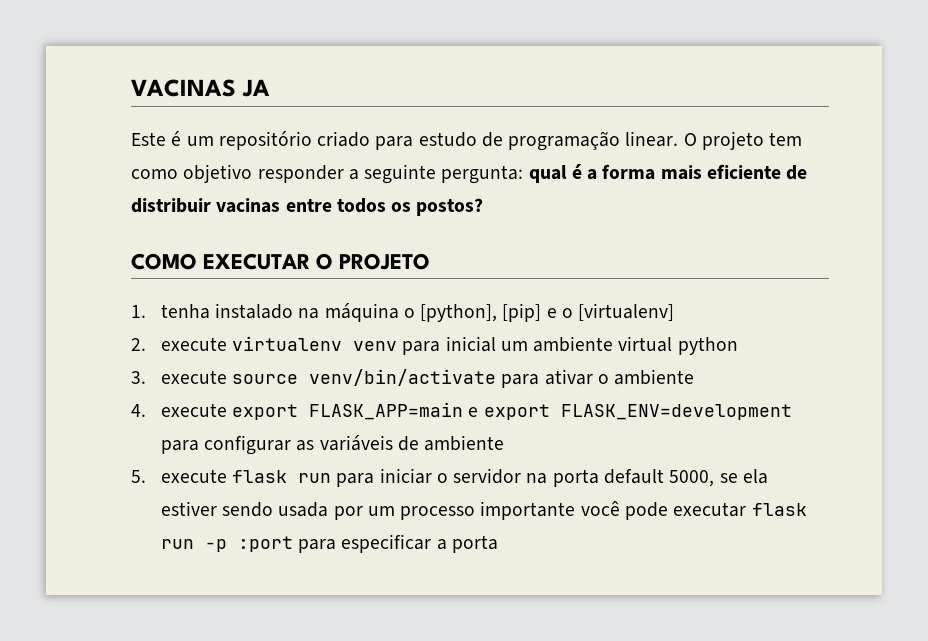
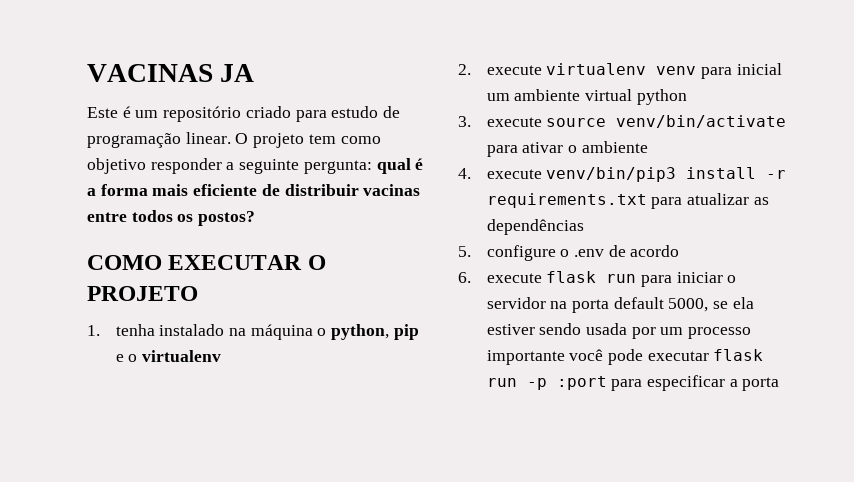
[420,303,542,322] [python], [pip] -> [331,324,419,340] python, pip
[578,303,675,321] [virtualenv] -> [142,350,222,362] virtualenv
[232,402,792,420] [160,435,505,455] [131,470,146,483] export FLASK_APP=main e export FLASK_ENV=development para configurar as variáveis de ambiente // 5. -> [546,167,787,182] [486,193,769,209] [486,219,584,235] [458,245,680,261] [458,272,471,283] venv/bin/pip3 install -r requirements.txt para atualizar as dependências // 5. configure o .env de acordo // 6.

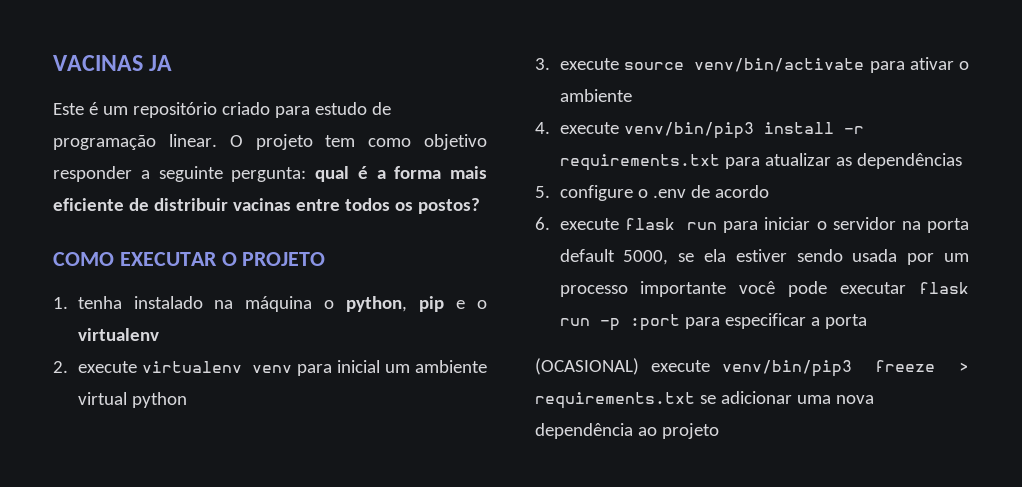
(780, 384) none -> [535,358,969,377] [535,391,874,409] [535,423,719,439] // (OCASIONAL) execute venv/bin/pip3 freeze > requirements.txt se adicionar uma nova dependência ao projeto

